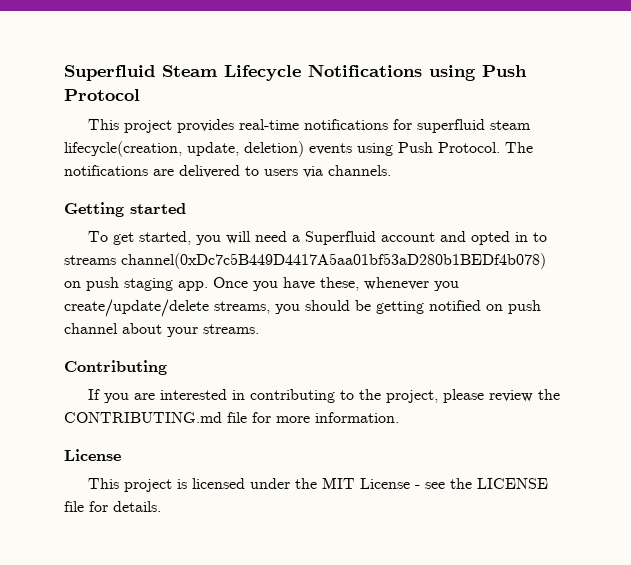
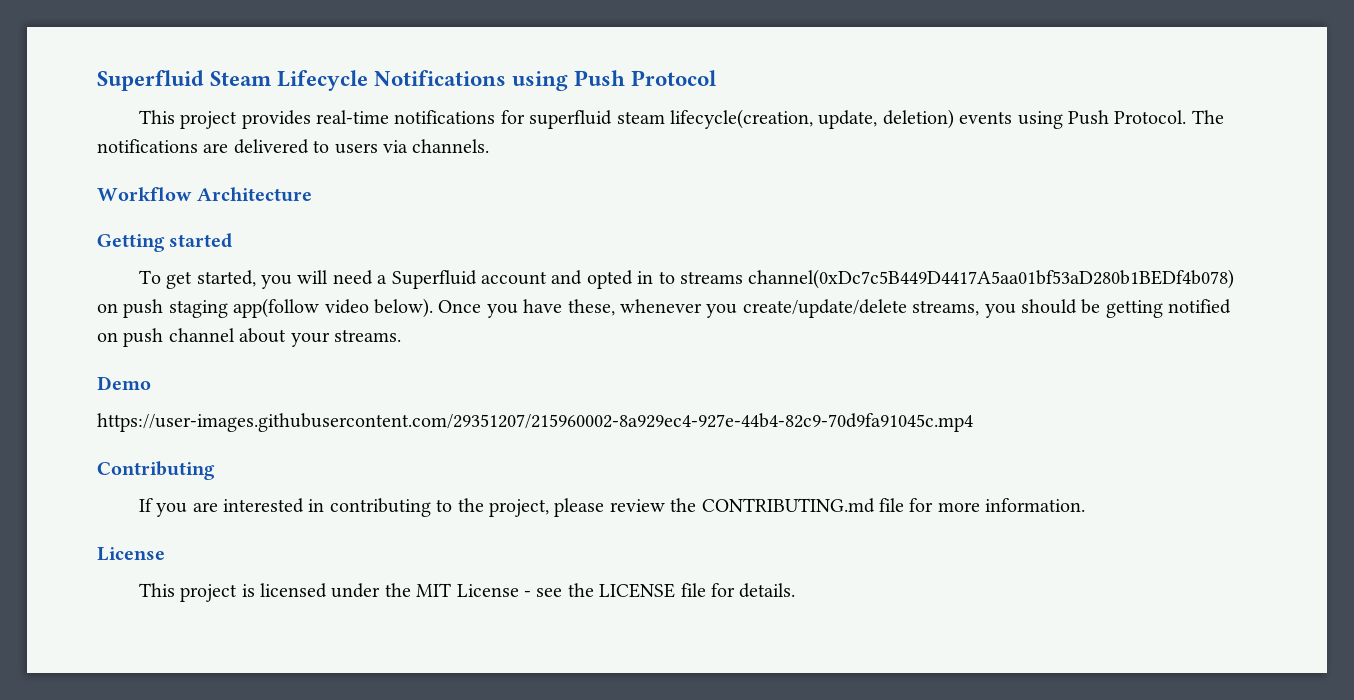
(391, 170) none -> [97,187,313,202] // Workflow Architecture
[178,281,208,291] app. -> [233,298,433,318] app(follow video below).
(259, 329) none -> [97,376,151,390] [97,413,973,432] // Demo // https://user-images.githubusercontent.com/29351207/215960002-8a929ec4-927e-44b4-82c9-70d9fa91045c.mp4

